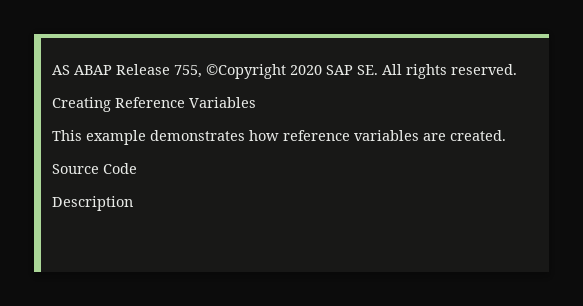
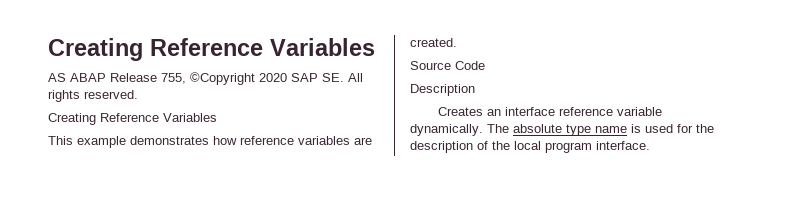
(52, 70) none -> [48,38,375,61] Creating Reference Variables //
(133, 203) none -> [438,107,663,116] [410,124,714,136] [410,141,650,153] // Creates an interface reference variable dynamically. The absolute type name is used for the description of the local program interface.

